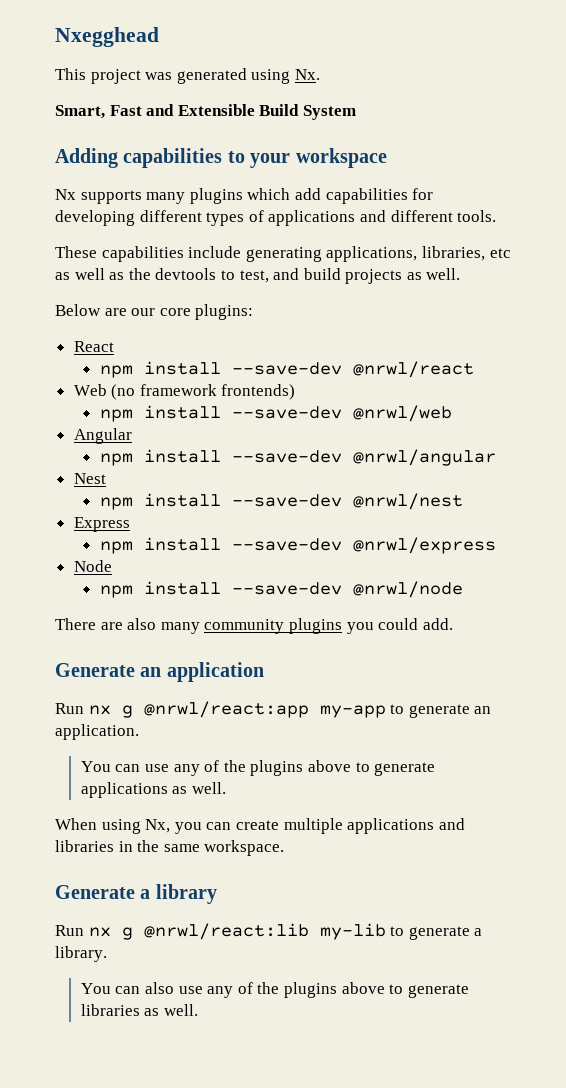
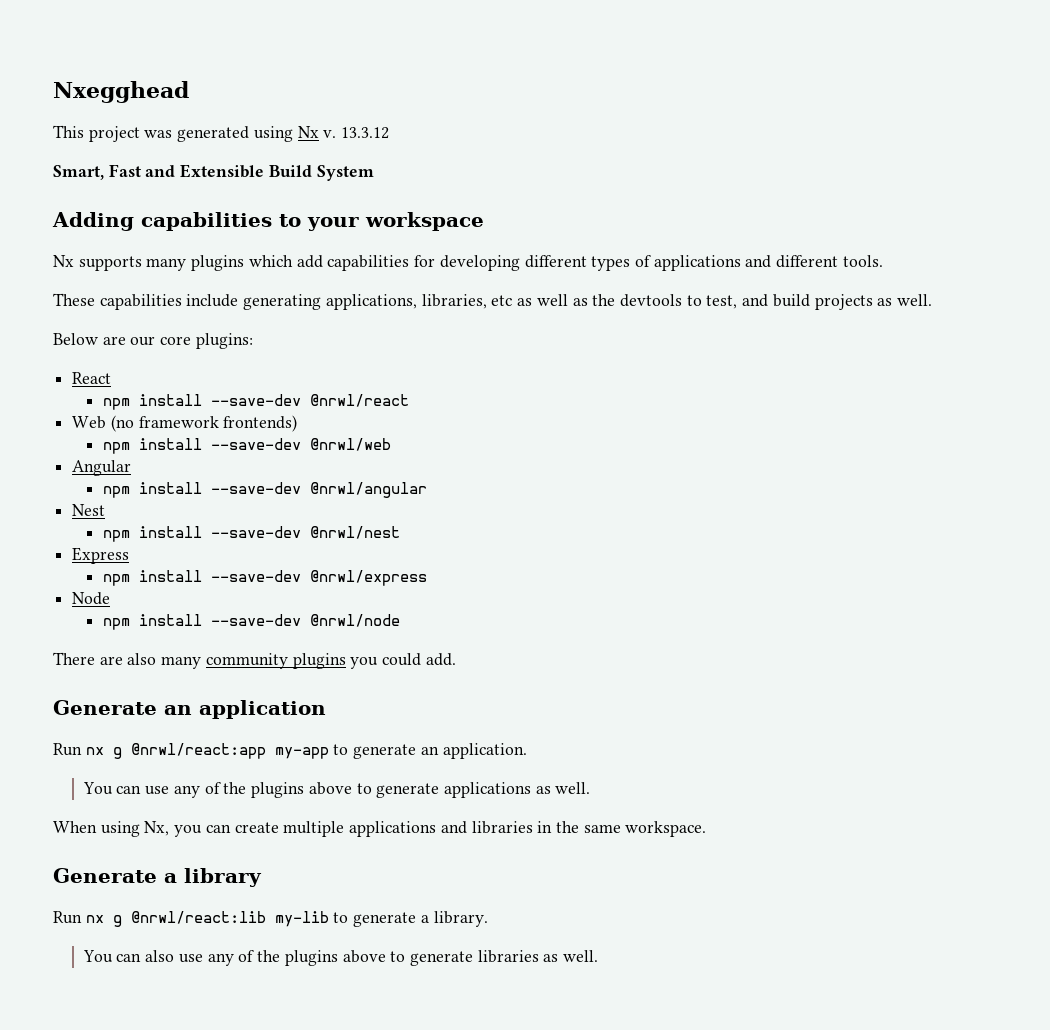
[294,69,320,80] Nx. -> [297,126,390,139] Nx v. 13.3.12

